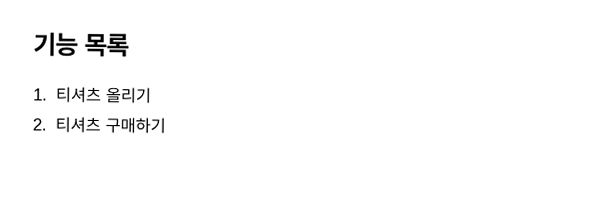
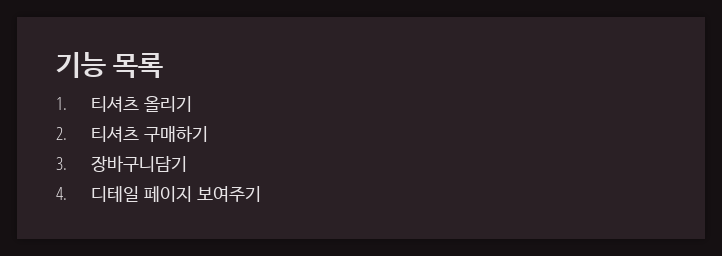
(166, 125) none -> [56,155,188,172] [56,186,261,202] // 3. 장바구니담기 // 4. 디테일 페이지 보여주기

